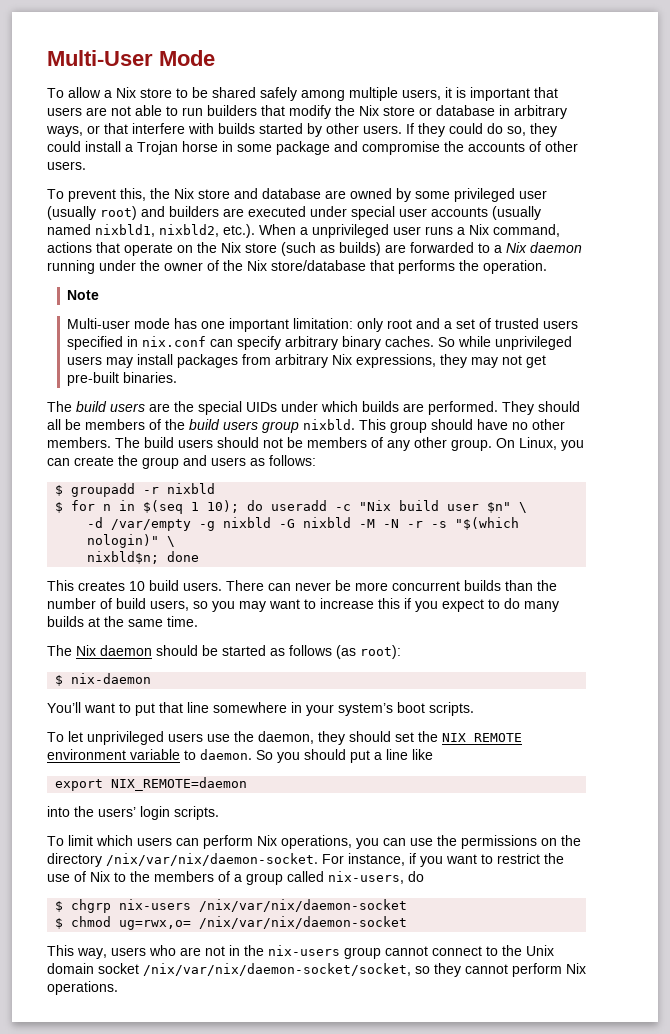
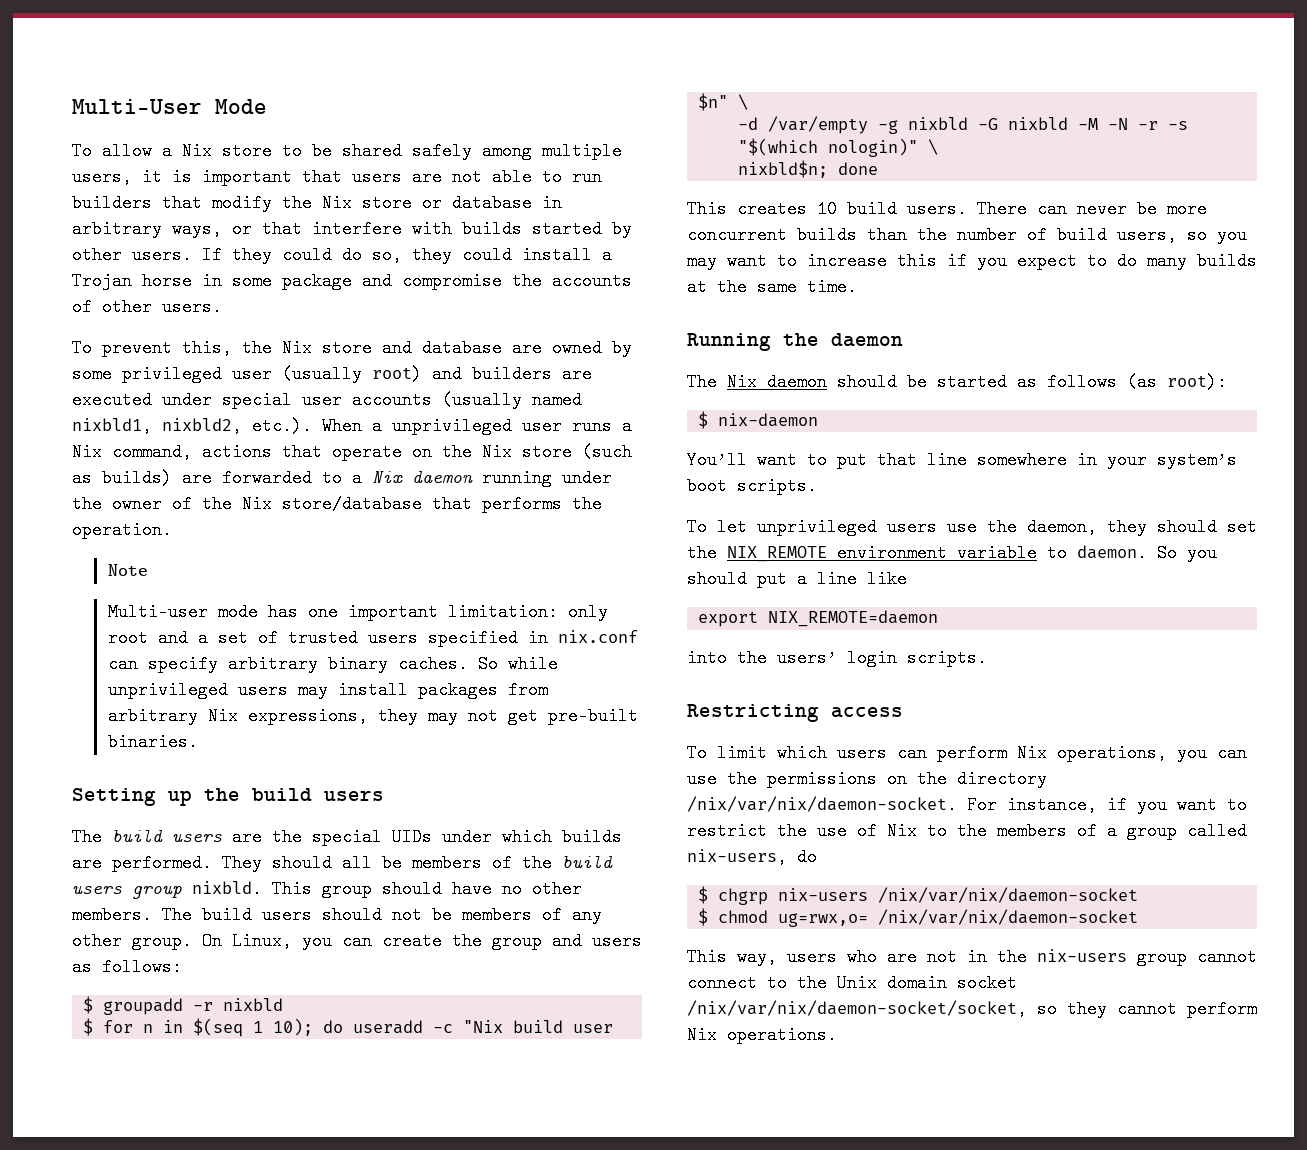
(178, 377) none -> [72,788,384,806] // Setting up the build users
(198, 621) none -> [687,333,903,351] // Running the daemon
(219, 813) none -> [687,704,903,722] // Restricting access

